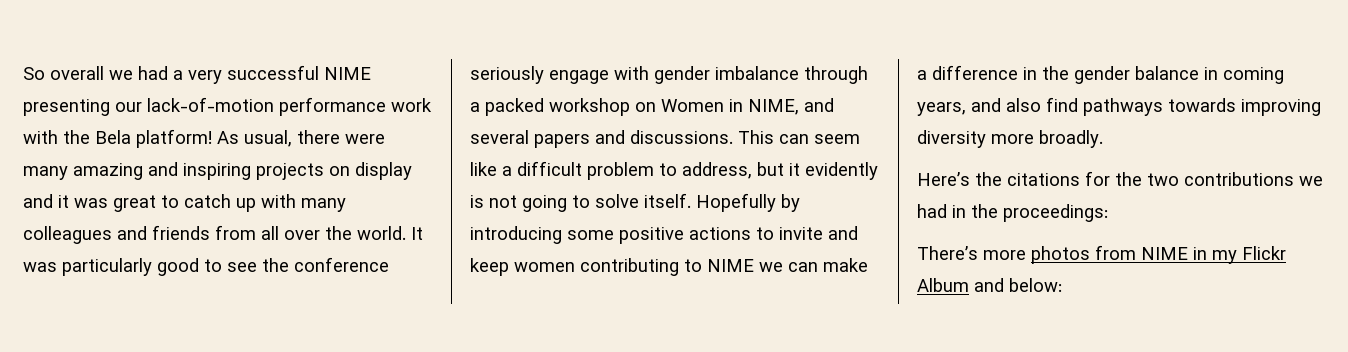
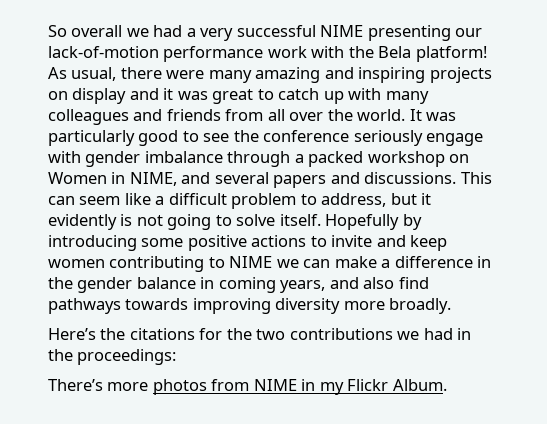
[917,278,1062,292] Album and below: -> [392,379,447,391] Album.

